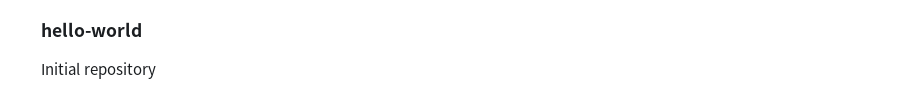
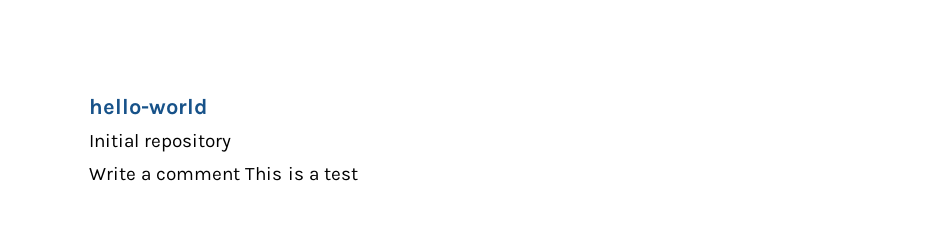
(157, 70) none -> [89,166,358,181] // Write a comment This is a test

